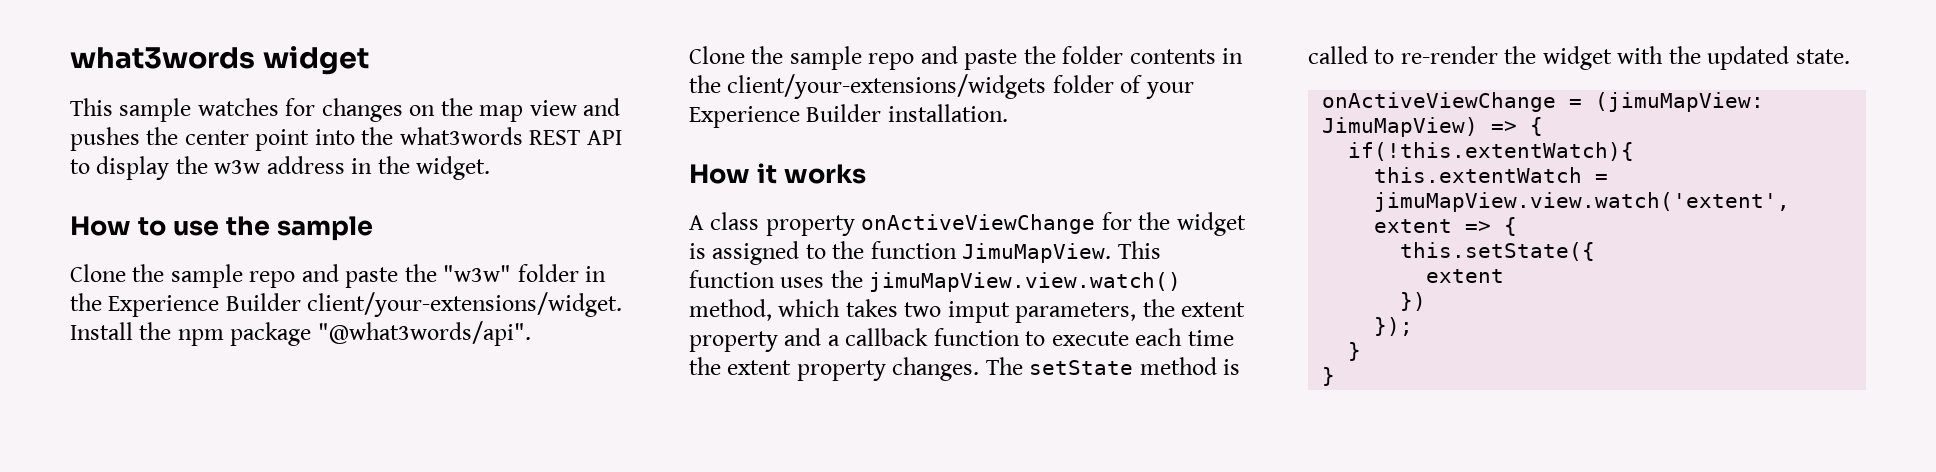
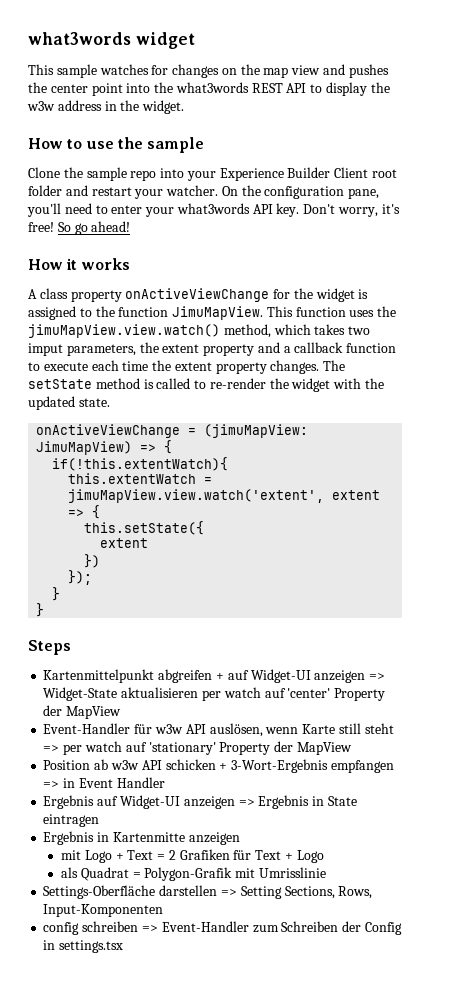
[301,264,607,288] [70,292,623,317] [70,321,531,346] [689,46,1244,70] [689,74,1194,99] [689,104,1008,128] and paste the "w3w" folder in the Experience Builder client/your-extensions/widget. Install the npm package "@what3words/api". // Clone the sample repo and paste the folder contents in the client/your-extensions/widgets folder of your Experience Builder installation. -> [160,167,398,181] [28,185,380,199] [27,203,400,217] [28,221,131,235] into your Experience Builder Client root folder and restart your watcher. On the configuration pane, you'll need to enter your what3words API key. Don't worry, it's free! So go ahead!
(1336, 376) none -> [28,640,71,655] [43,669,386,683] [43,687,386,701] [43,705,122,719] [43,723,394,737] [43,741,352,755] [43,759,394,773] [43,777,165,788] [43,795,357,809] [43,814,100,827] [43,831,240,845] [60,849,324,863] [60,867,326,881] [43,885,373,899] [43,904,164,917] [43,921,402,935] [43,940,124,953] // Steps // Kartenmittelpunkt abgreifen + auf Widget-UI anzeigen => Widget-State aktualisieren per watch auf 'center' Property der MapView // Event-Handler für w3w API auslösen, wenn Karte still steht => per watch auf 'stationary' Property der MapView // Position ab w3w API schicken + 3-Wort-Ergebnis empfangen => in Event Handler // Ergebnis auf Widget-UI anzeigen => Ergebnis in State eintragen // Ergebnis in Kartenmitte anzeigen // mit Logo + Text = 2 Grafiken für Text + Logo // als Quadrat = Polygon-Grafik mit Umrisslinie // Settings-Oberfläche darstellen => Setting Sections, Rows, Input-Komponenten // config schreiben => Event-Handler zum Schreiben der Config in settings.tsx

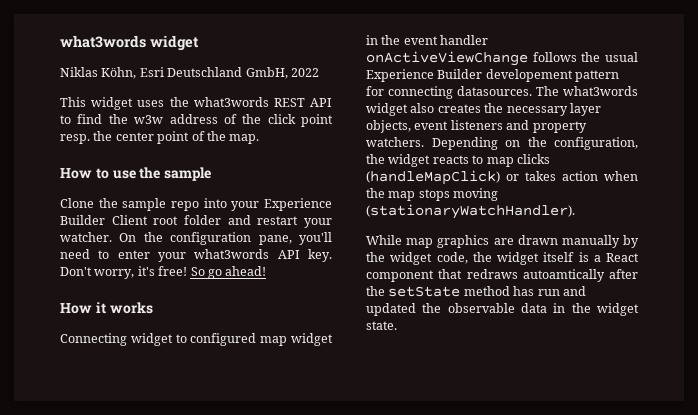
[28,64,389,78] [28,82,151,96] This sample watches for changes on the map view and pushes the center point into -> [60,67,319,79] [60,97,165,110] Niklas Köhn, Esri Deutschland GmbH, 2022 // This widget uses
[326,82,368,96] display -> [77,114,103,124] find
[104,100,185,114] in the widget. -> [223,114,333,127] [60,131,260,144] of the click point resp. the center point of the map.
[28,288,369,302] [28,306,397,320] [28,324,371,338] [28,342,397,356] [28,360,346,374] [28,378,385,392] [28,396,110,410] [36,424,309,438] [36,440,173,455] [52,457,229,471] [68,473,213,484] [68,489,381,503] [68,505,101,519] [84,521,205,535] [100,538,149,548] [84,554,101,568] [68,570,93,585] [52,587,61,601] [36,603,45,617] [28,640,71,655] [43,669,386,683] [43,687,386,701] [43,705,122,719] [43,723,394,737] [43,741,352,755] [43,759,394,773] [43,777,165,788] [43,795,357,809] [43,814,100,827] [43,831,240,845] [60,849,324,863] [60,867,326,881] [43,885,373,899] [43,904,164,917] [43,921,402,935] [43,940,124,953] A class property onActiveViewChange for the widget is assigned to the function JimuMapView. This function uses the jimuMapView.view.watch() method, which takes two imput parameters, the extent property and a callback function to execute each time the extent property changes. The setState method is called to re-render the widget with the updated state. // onActiveViewChange = (jimuMapView: JimuMapView) => { // if(!this.extentWatch){ // this.extentWatch = jimuMapView.view.watch('extent', extent => { // this.setState({ // extent // }) // }); // } // } // Steps // Kartenmittelpunkt abgreifen + auf Widget-UI anzeigen => Widget-State aktualisieren per watch auf 'center' Property der MapView // Event-Handler für w3w API auslösen, wenn Karte still steht => per watch auf 'stationary' Property der MapView // Position ab w3w API schicken + 3-Wort-Ergebnis empfangen => in Event Handler // Ergebnis auf Widget-UI anzeigen => Ergebnis in State eintragen // Ergebnis in Kartenmitte anzeigen // mit Logo + Text = 2 Grafiken für Text + Logo // als Quadrat = Polygon-Grafik mit Umrisslinie // Settings-Oberfläche darstellen => Setting Sections, Rows, Input-Komponenten // config schreiben => Event-Handler zum Schreiben der Config in settings.tsx -> [60,333,333,346] [366,35,489,45] [366,51,638,66] [366,69,620,82] [366,86,638,99] [366,103,601,116] [366,120,587,133] [366,137,638,150] [366,154,550,167] [366,170,638,185] [366,188,499,201] [366,204,575,219] [366,235,639,248] [366,252,639,265] [366,269,638,282] [366,286,586,297] [366,303,639,316] [366,321,397,330] Connecting widget to configured map widget in the event handler onActiveViewChange follows the usual Experience Builder developement pattern for connecting datasources. The what3words widget also creates the necessary layer objects, event listeners and property watchers. Depending on the configuration, the widget reacts to map clicks (handleMapClick) or takes action when the map stops moving (stationaryWatchHandler). // While map graphics are drawn manually by the widget code, the widget itself is a React component that redraws autoamtically after the setState method has run and updated the observable data in the widget state.

